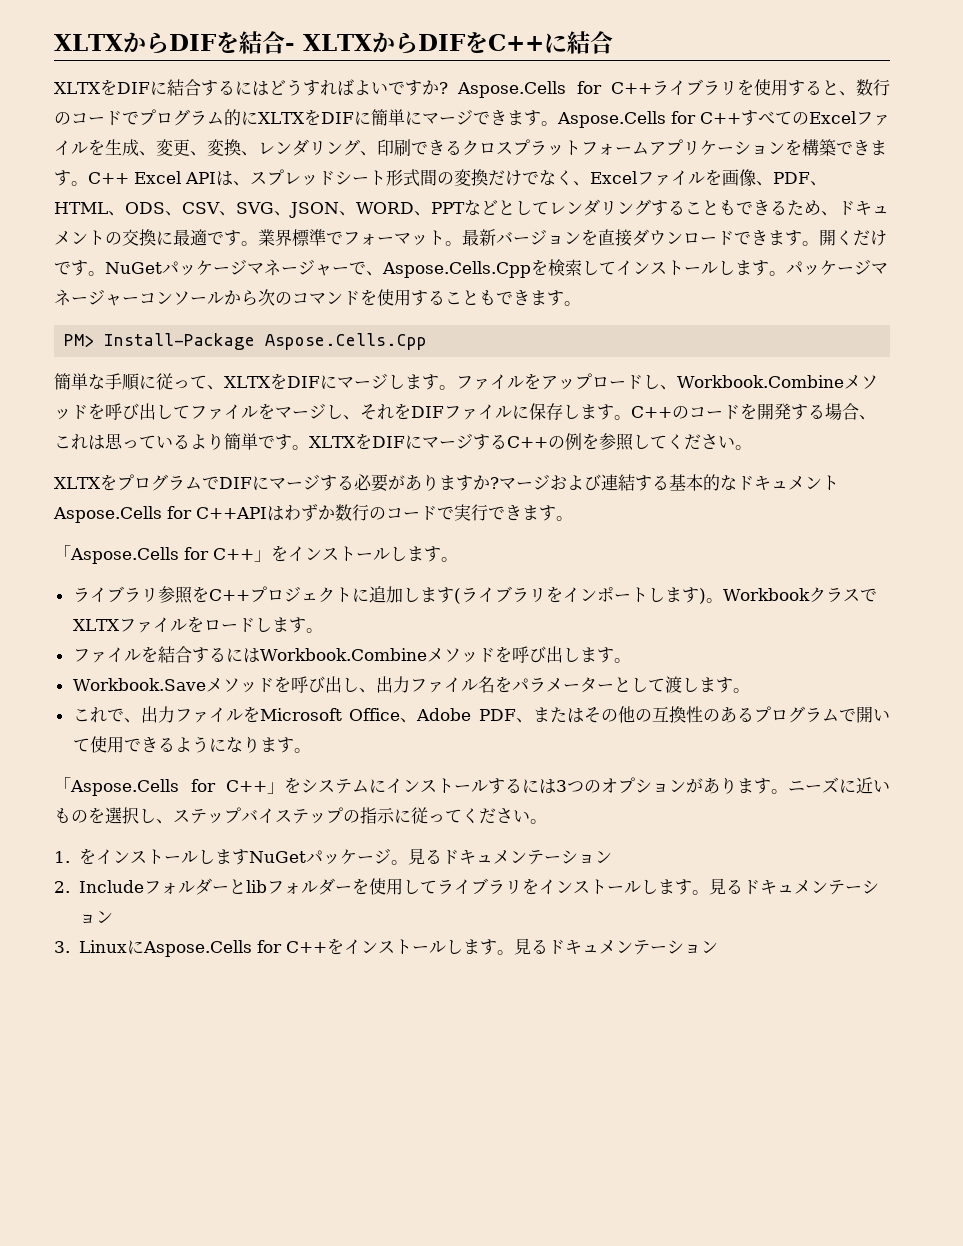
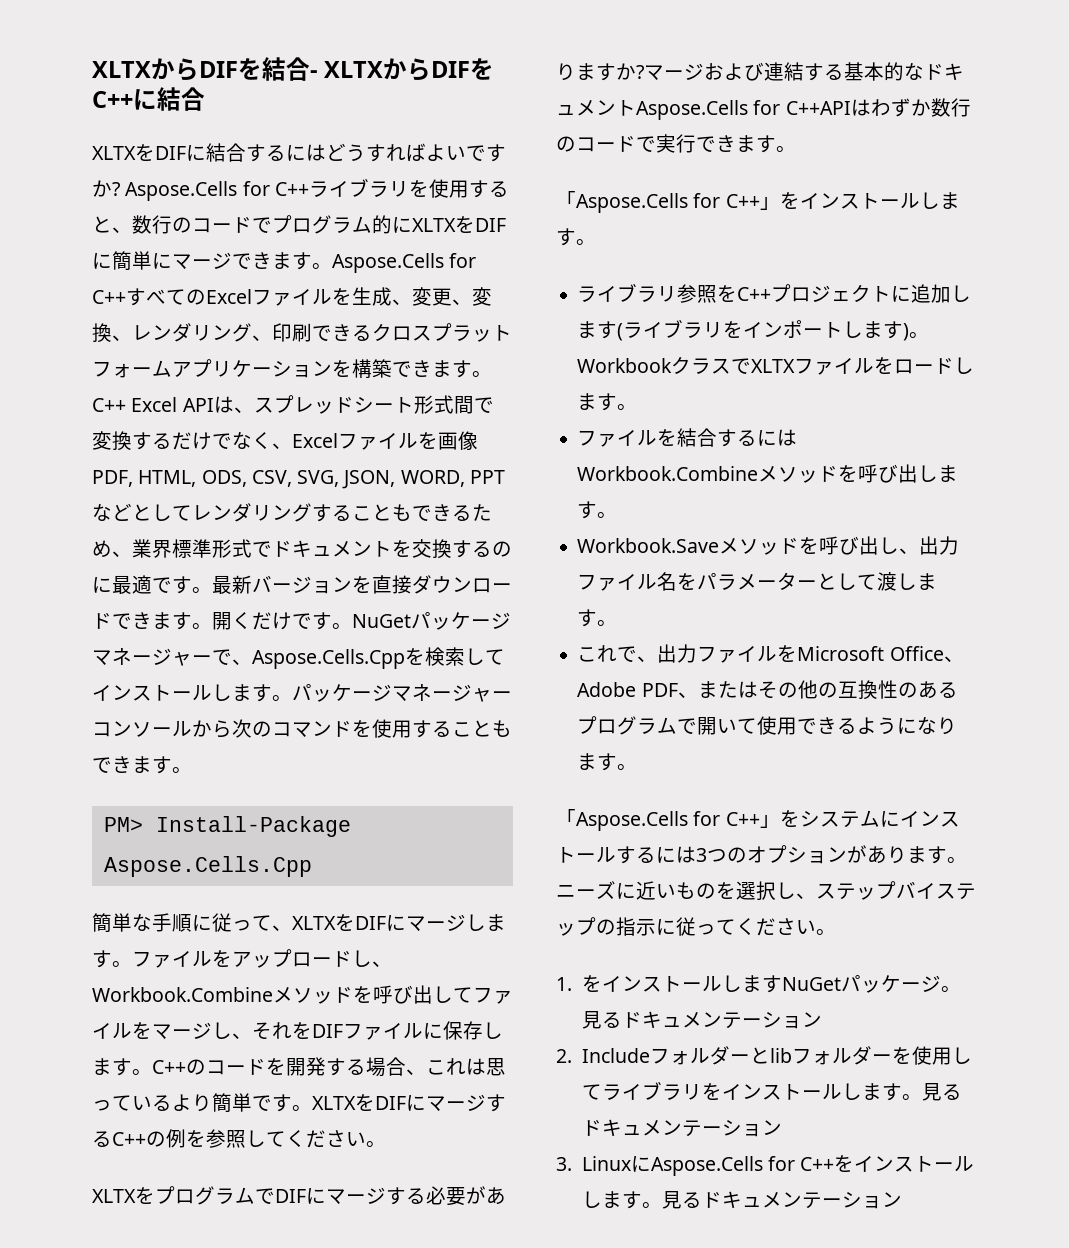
[437,169,488,186] の変換 -> [473,397,494,413] [92,431,172,451] で変換する
[756,172,827,186] [54,202,431,218] 、PDF、HTML、ODS、CSV、SVG、JSON、WORD、 -> [92,470,465,489] PDF, HTML, ODS, CSV, SVG, JSON, WORD,
[838,201,889,216] [54,229,445,246] ドキュメントの交換に最適です。業界標準でフォーマット -> [132,539,512,559] [92,575,192,594] 業界標準形式でドキュメントを交換するのに最適です

